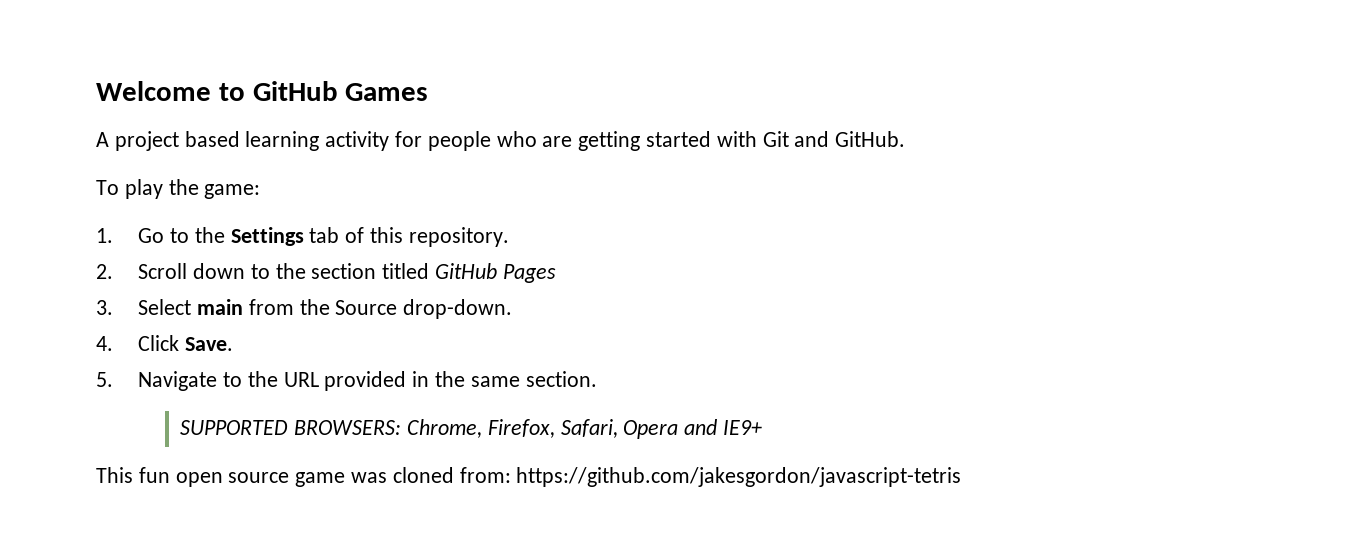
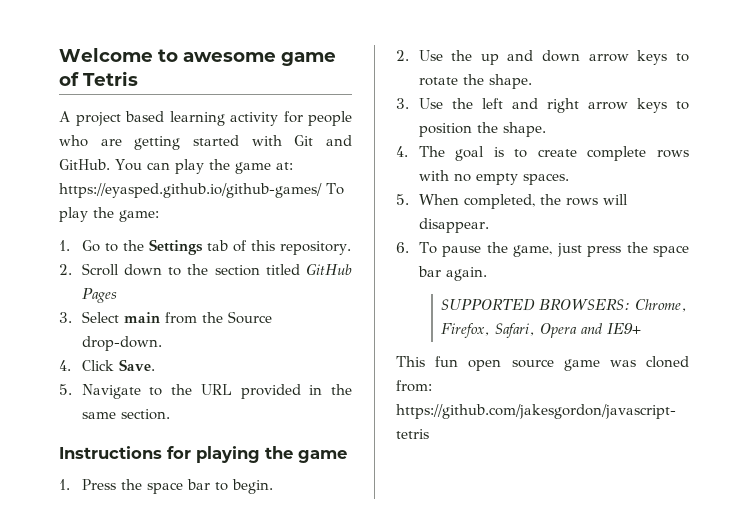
[252,81,429,101] GitHub Games -> [183,52,336,66] [59,71,138,86] awesome game of Tetris
(906, 139) // -> [115,159,293,174] [59,183,322,198] You can play the game at: https://eyasped.github.io/github-games/
(597, 379) none -> [59,446,347,463] [59,479,273,494] [396,50,689,65] [418,74,532,89] [396,98,689,113] [418,122,546,137] [396,146,689,161] [418,170,569,185] [396,194,628,209] [418,218,489,233] [396,242,689,257] [417,266,487,281] // Instructions for playing the game // 1. Press the space bar to begin. // 2. Use the up and down arrow keys to rotate the shape. // 3. Use the left and right arrow keys to position the shape. // 4. The goal is to create complete rows with no empty spaces. // 5. When completed, the rows will disappear. // 6. To pause the game, just press the space bar again.

